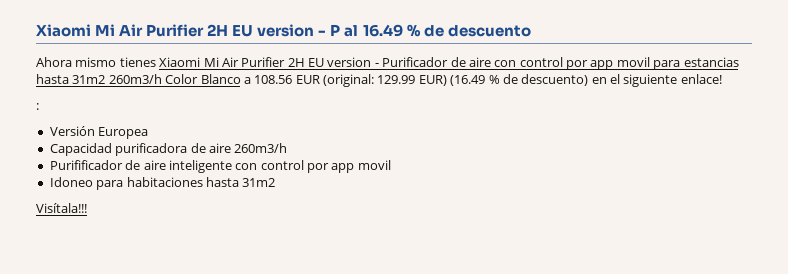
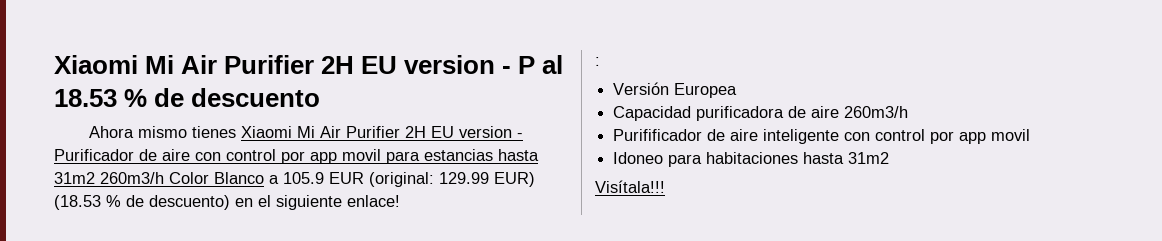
[362,24,403,37] 16.49 -> [54,89,117,107] 18.53
[254,75,293,84] 108.56 -> [283,172,324,184] 105.9
[450,75,486,86] (16.49 -> [54,195,101,210] (18.53

